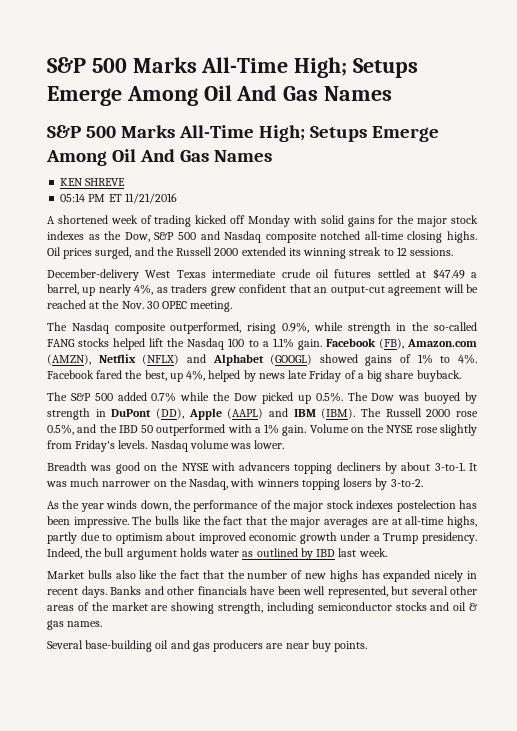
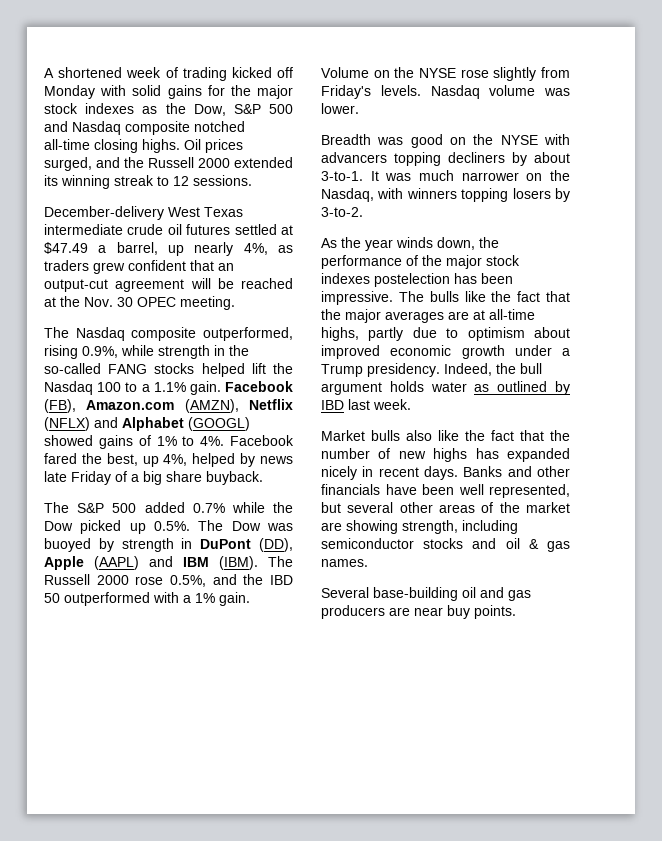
[47,57,419,78] [47,85,393,106] [47,125,439,142] [46,149,272,166] [60,178,126,186] [60,193,177,204] S&P 500 Marks All-Time High; Setups Emerge Among Oil And Gas Names // S&P 500 Marks All-Time High; Setups Emerge Among Oil And Gas Names // KEN SHREVE // 05:14 PM ET 11/21/2016 // -> (44, 73) none

